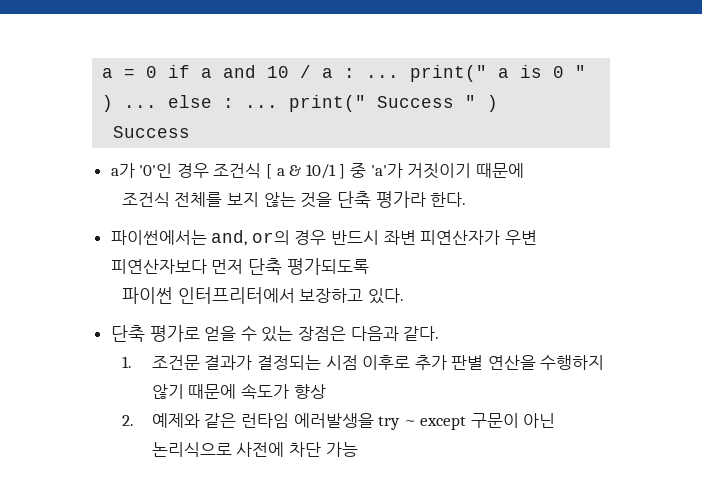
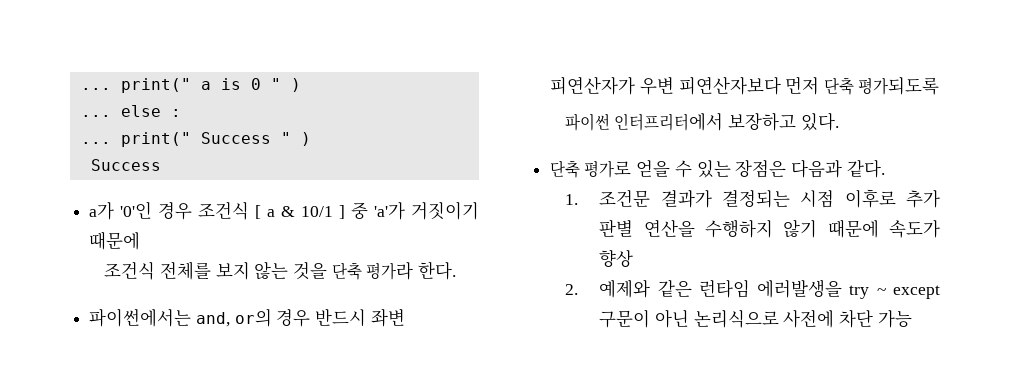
[102,65,356,78] a = 0 if a and 10 / a : -> (80, 89) none
(114, 103) none -> (301, 85) //
(235, 103) none -> (181, 113) //

